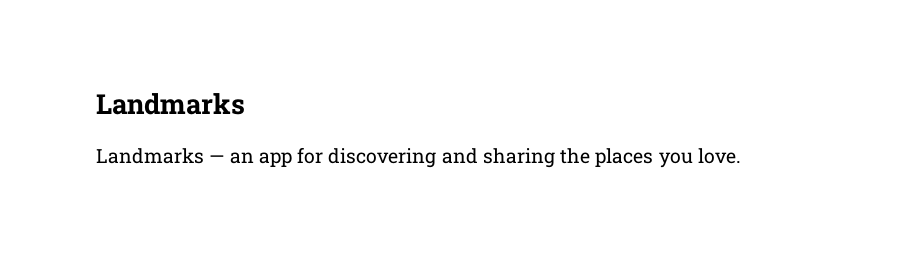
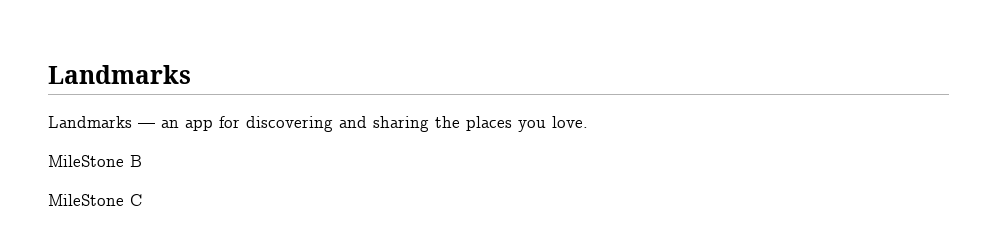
(741, 156) none -> [48,155,142,167] [48,194,142,206] // MileStone B // MileStone C

